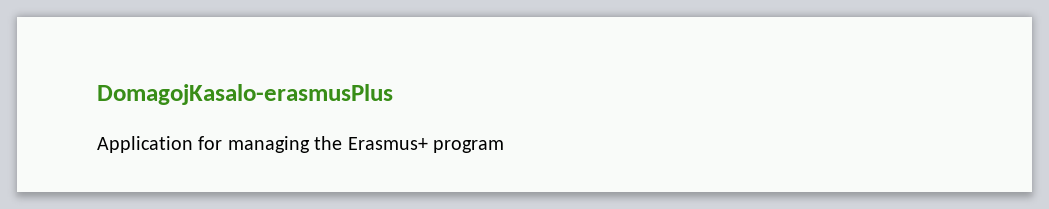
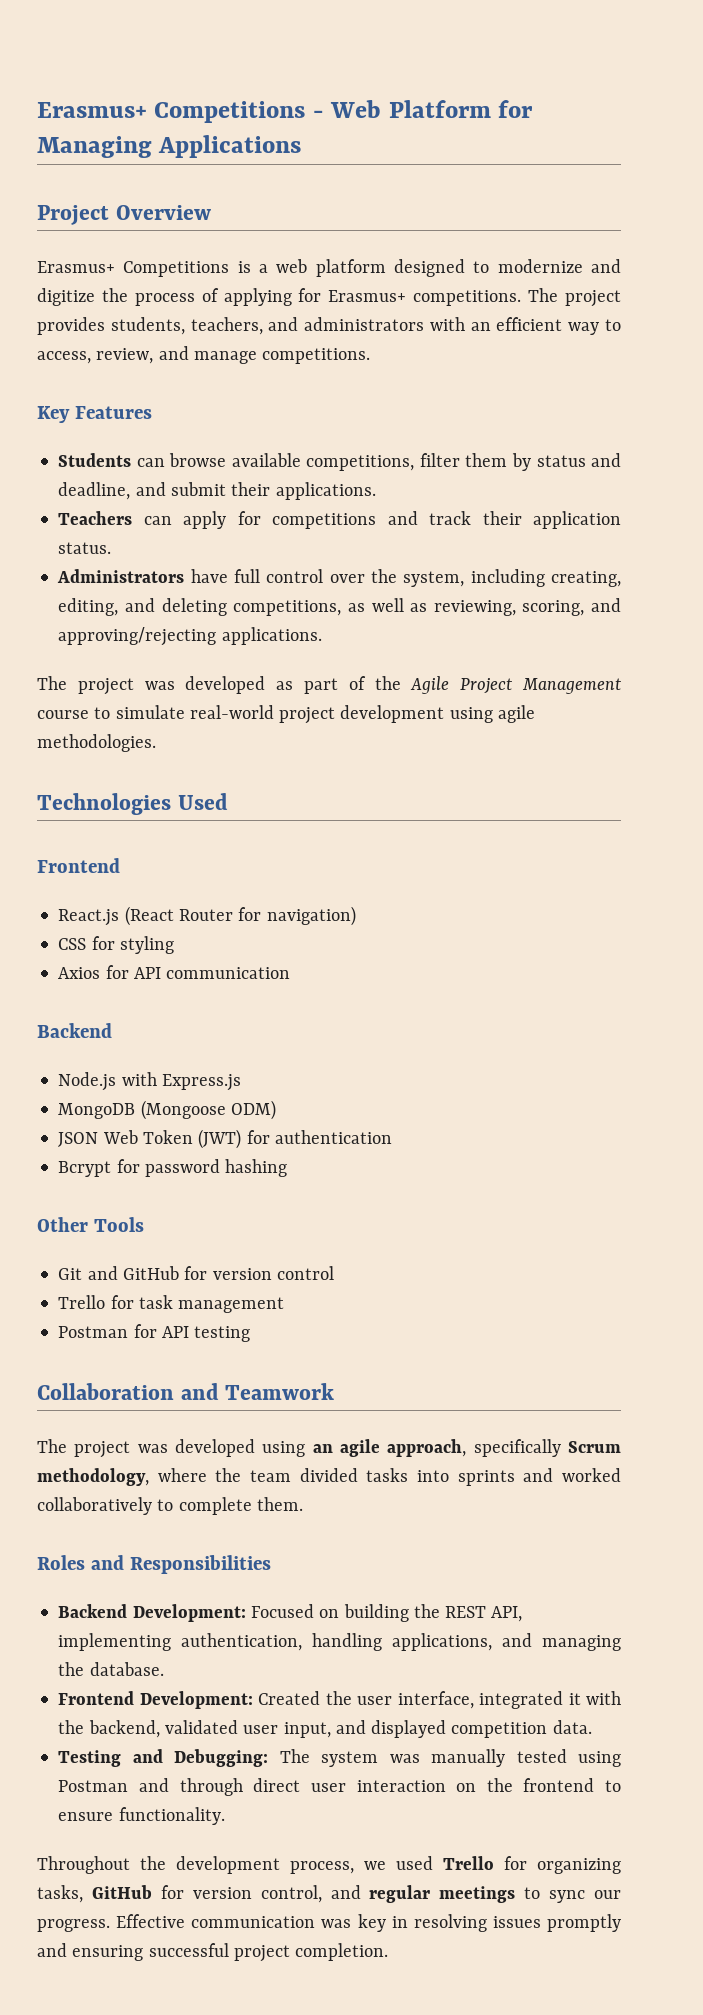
[97,84,393,105] [97,136,504,153] DomagojKasalo-erasmusPlus // Application for managing the Erasmus+ program -> [37,100,534,123] [37,135,302,158] [37,205,211,225] [37,259,621,277] [37,288,622,307] [37,317,621,335] [37,346,371,364] [37,406,152,423] [58,453,621,471] [58,482,376,500] [58,511,622,529] [58,542,112,554] [57,569,622,587] [58,598,622,616] [58,627,322,646] [37,676,622,695] [37,705,535,724] [37,734,156,752] [37,793,228,815] [37,858,120,873] [58,906,356,926] [58,936,174,954] [58,965,291,979] [37,1023,112,1038] [58,1072,241,1091] [58,1100,276,1120] [58,1129,392,1149] [58,1159,288,1177] [37,1217,144,1232] [58,1266,334,1280] [58,1295,285,1313] [58,1324,251,1342] [37,1383,335,1400] [37,1439,621,1458] [37,1468,622,1486] [37,1497,303,1515] [37,1555,271,1574] [58,1604,523,1622] [58,1633,621,1651] [58,1662,164,1676] [58,1691,622,1709] [58,1720,592,1738] [58,1749,622,1767] [58,1778,622,1796] [58,1807,225,1825] [37,1856,621,1874] [37,1885,621,1903] [37,1914,621,1932] [37,1943,389,1962] Erasmus+ Competitions - Web Platform for Managing Applications // Project Overview // Erasmus+ Competitions is a web platform designed to modernize and digitize the process of applying for Erasmus+ competitions. The project provides students, teachers, and administrators with an efficient way to access, review, and manage competitions. // Key Features // Students can browse available competitions, filter them by status and deadline, and submit their applications. // Teachers can apply for competitions and track their application status. // Administrators have full control over the system, including creating, editing, and deleting competitions, as well as reviewing, scoring, and approving/rejecting applications. // The project was developed as part of the Agile Project Management course to simulate real-world project development using agile methodologies. // Technologies Used // Frontend // React.js (React Router for navigation) // CSS for styling // Axios for API communication // Backend // Node.js with Express.js // MongoDB (Mongoose ODM) // JSON Web Token (JWT) for authentication // Bcrypt for password hashing // Other Tools // Git and GitHub for version control // Trello for task management // Postman for API testing // Collaboration and Teamwork // The project was developed using an agile approach, specifically Scrum methodology, where the team divided tasks into sprints and worked collaboratively to complete them. // Roles and Responsibilities // Backend Development: Focused on building the REST API, implementing authentication, handling applications, and managing the database. // Frontend Development: Created the user interface, integrated it with the backend, validated user input, and displayed competition data. // Testing and Debugging: The system was manually tested using Postman and through direct user interaction on the frontend to ensure functionality. // Throughout the development process, we used Trello for organizing tasks, GitHub for version control, and regular meetings to sync our progress. Effective communication was key in resolving issues promptly and ensuring successful project completion.

